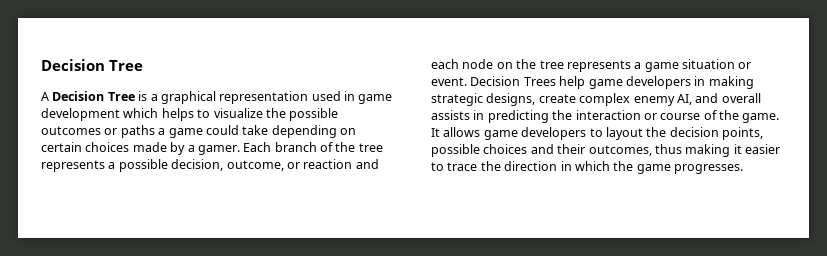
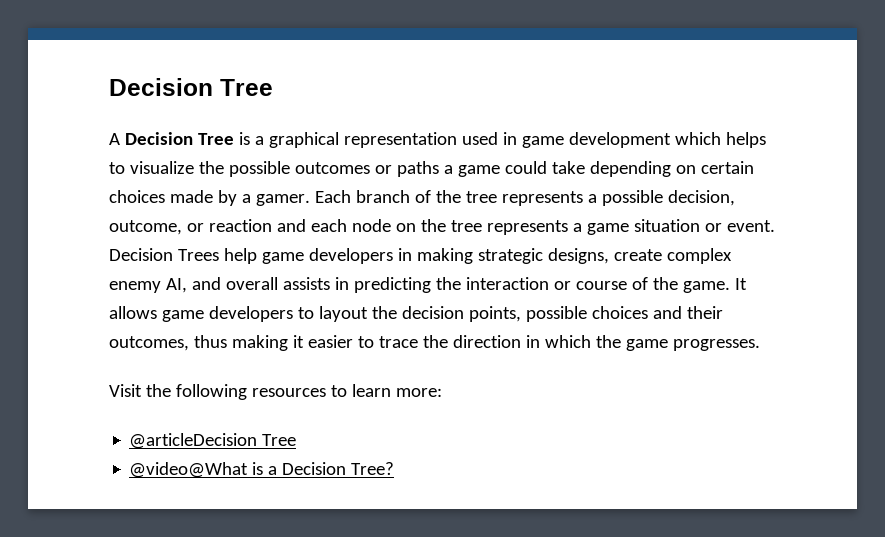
(743, 169) none -> [109,384,442,400] [129,433,297,449] [129,462,395,478] // Visit the following resources to learn more: // @articleDecision Tree // @video@What is a Decision Tree?

